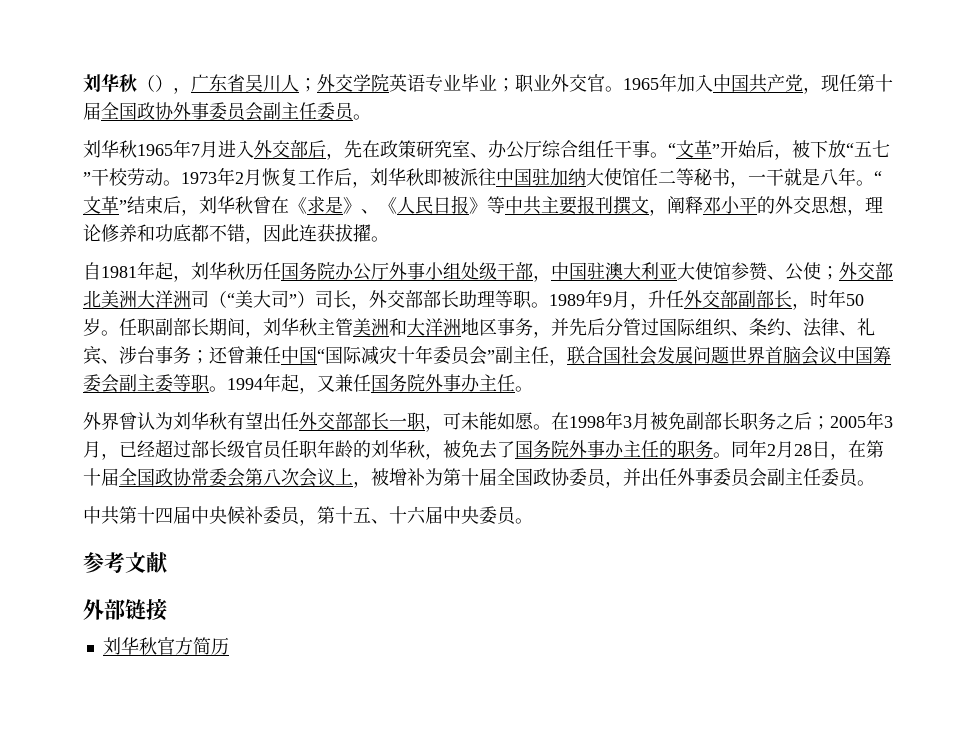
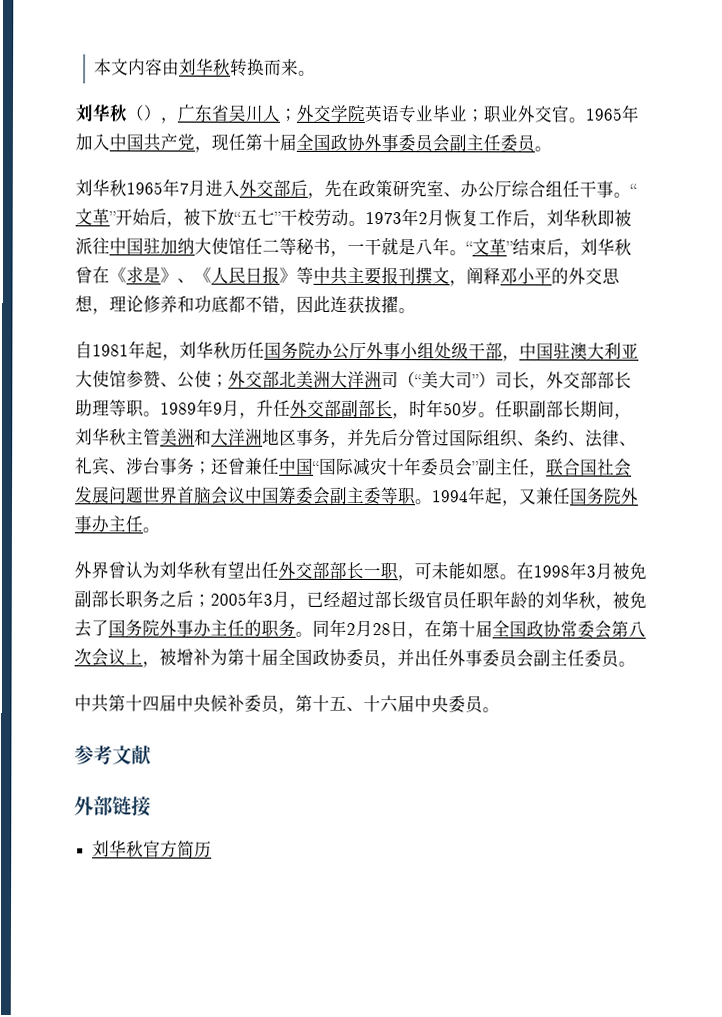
(83, 83) none -> [94,58,317,77] 本文内容由刘华秋转换而来。 //

